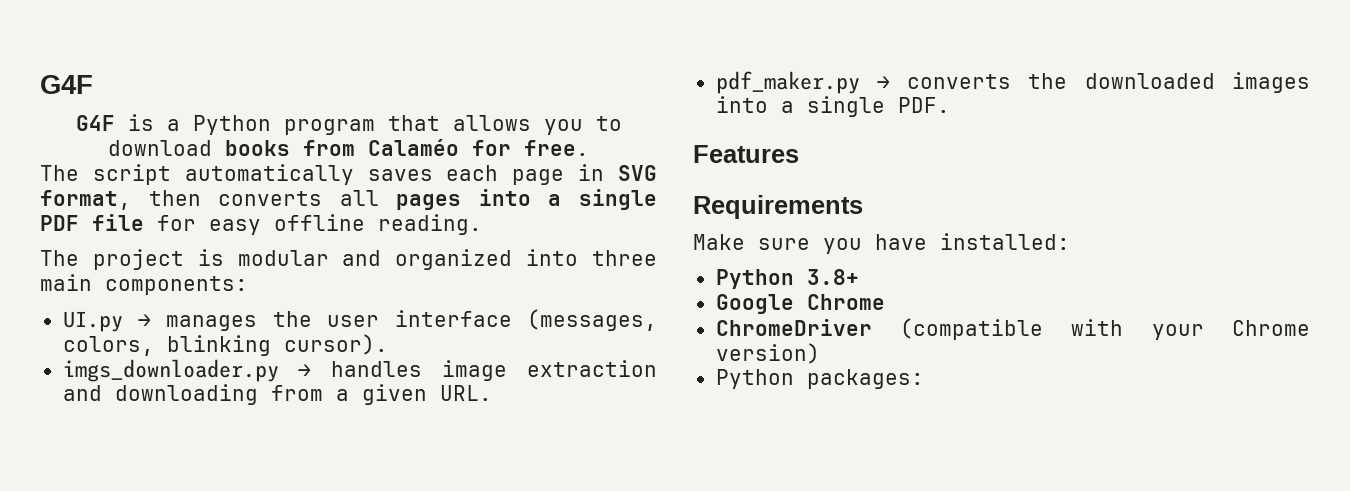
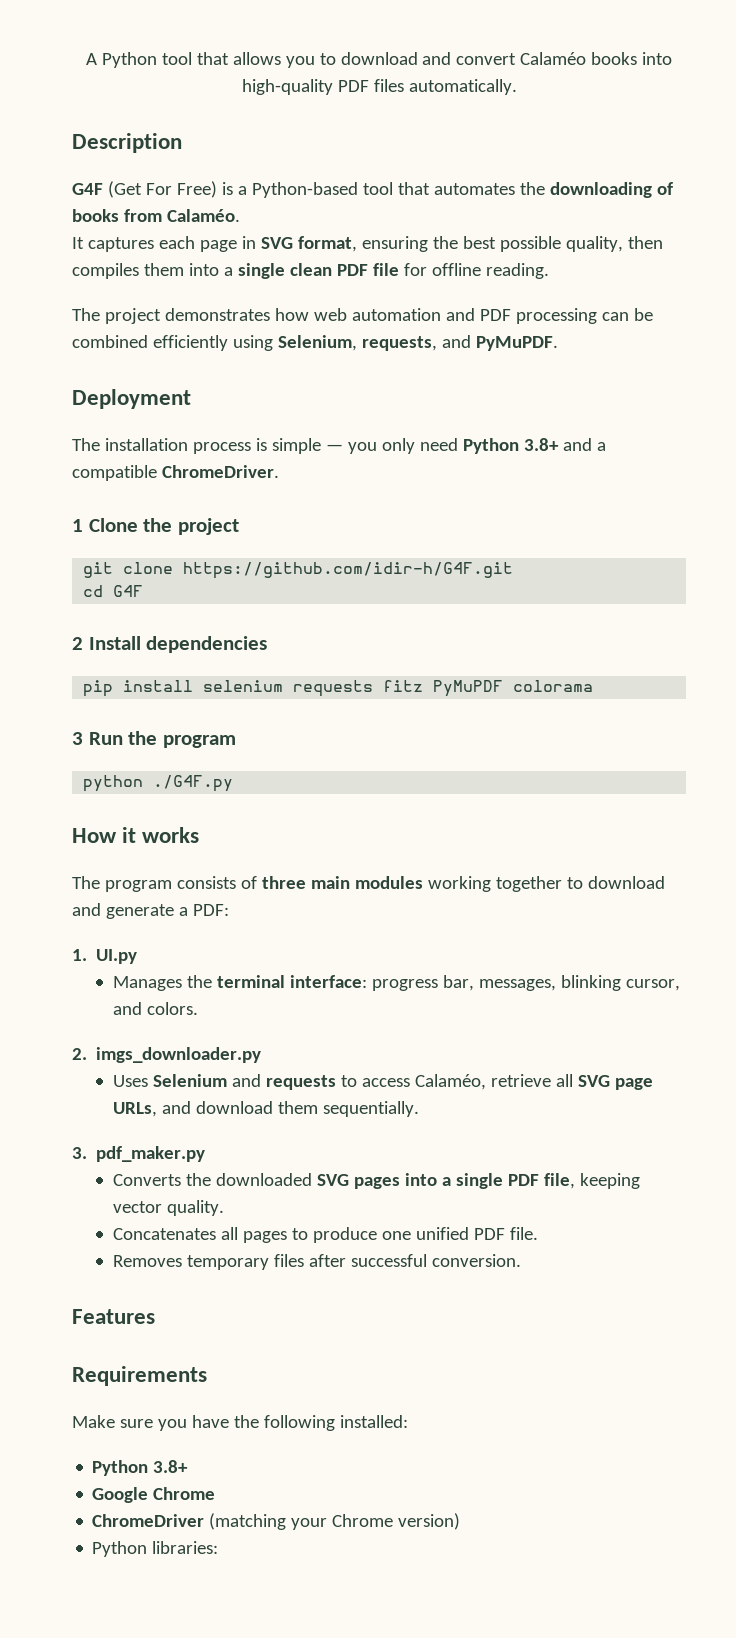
[40,75,93,94] [75,114,375,135] G4F // G4F is a Python program -> [85,52,192,68] A Python tool
[225,139,589,156] [40,164,433,185] books from Calaméo for free. // The script automatically saves -> [422,52,673,65] [241,79,517,95] [72,133,182,153] [72,181,673,198] [72,209,240,222] [72,237,154,252] and convert Calaméo books into high-quality PDF files automatically. // Description // G4F (Get For Free) is a Python-based tool that automates the downloading of books from Calaméo. // It captures
[148,190,379,206] then converts all -> [361,236,663,252] [72,263,549,279] [72,308,653,324] [72,335,558,351] [72,389,191,409] [72,438,606,454] [72,465,279,481] [72,518,239,535] [83,562,514,579] [83,585,144,597] [72,636,268,653] [83,680,594,697] [72,731,236,748] [83,775,234,792] [72,827,200,843] [72,876,665,892] [72,903,229,919] [72,949,138,964] [112,975,680,991] [112,1002,198,1015] [72,1047,262,1063] [112,1074,653,1090] [112,1101,419,1117] [72,1146,206,1162] [112,1173,349,1186] ensuring the best possible quality, then compiles them into a single clean PDF file for offline reading. // The project demonstrates how web automation and PDF processing can be combined efficiently using Selenium, requests, and PyMuPDF. // Deployment // The installation process is simple — you only need Python 3.8+ and a compatible ChromeDriver. // 1 Clone the project // git clone https://github.com/idir-h/G4F.git // cd G4F // 2 Install dependencies // pip install selenium requests fitz PyMuPDF colorama // 3 Run the program // python ./G4F.py // How it works // The program consists of three main modules working together to download and generate a PDF: // 1. UI.py // Manages the terminal interface: progress bar, messages, blinking cursor, and colors. // 2. imgs_downloader.py // Uses Selenium and requests to access Calaméo, retrieve all SVG page URLs, and download them sequentially. // 3. pdf_maker.py // Converts the downloaded SVG
[92,214,482,235] [40,249,657,270] [40,274,248,295] [62,309,657,332] [62,334,388,356] [62,359,657,382] [62,384,492,405] [715,71,1310,94] [715,96,950,117] file for easy offline reading. // The project is modular and organized into three main components: // UI.py → manages the user interface (messages, colors, blinking cursor). // imgs_downloader.py → handles image extraction and downloading from a given URL. // pdf_maker.py → converts the downloaded images into a single PDF. -> [543,1173,640,1189] [112,1200,224,1216] [112,1227,538,1243] [112,1254,521,1270] file, keeping vector quality. // Concatenates all pages to produce one unified PDF file. // Removes temporary files after successful conversion.
(927, 242) none -> [233,1415,335,1431] the following
[899,318,1124,340] (compatible with -> [209,1513,287,1530] (matching
[806,369,924,389] packages: -> [152,1541,219,1554] libraries:

